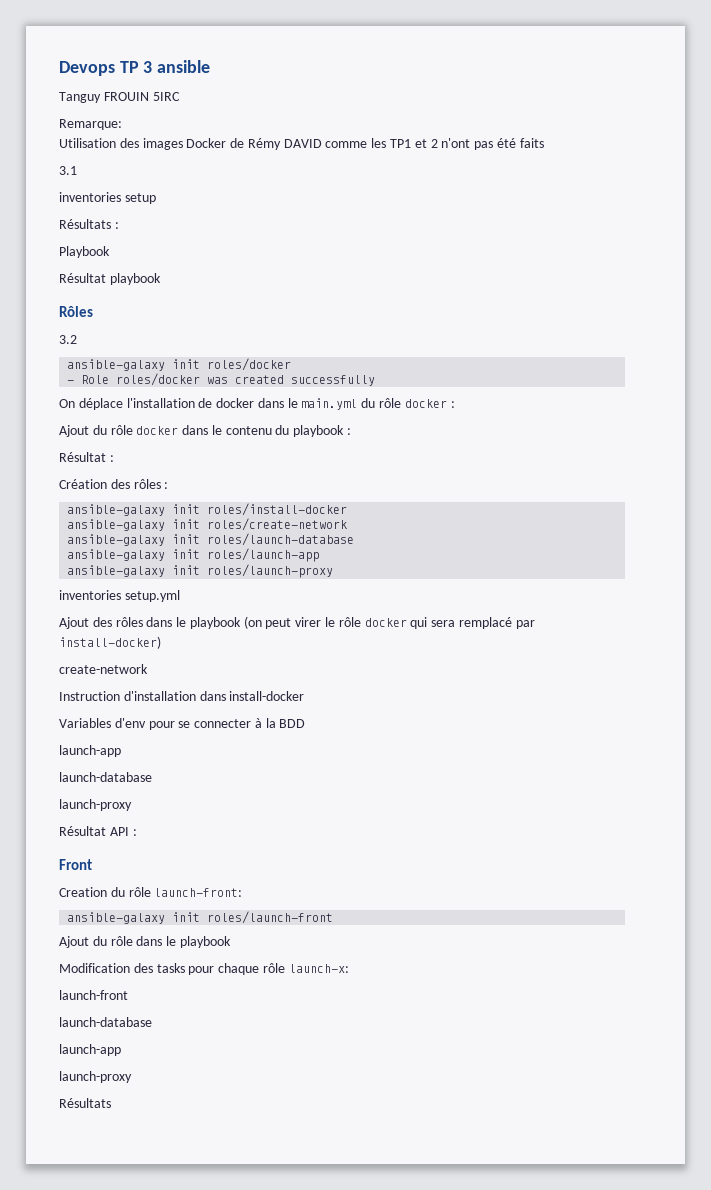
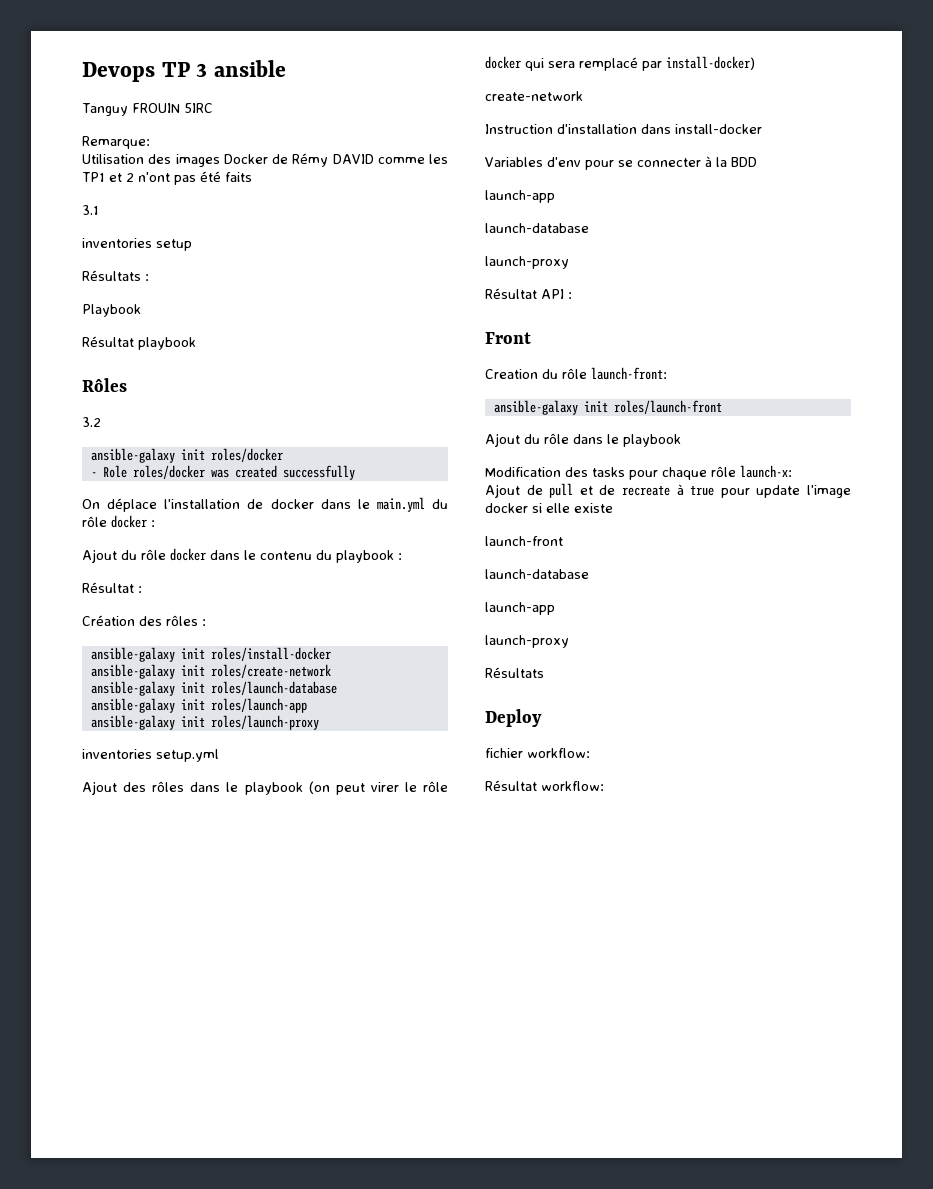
(349, 968) none -> [485,483,851,498] [485,503,613,513] // Ajout de pull et de recreate à true pour update l'image docker si elle existe
(111, 1103) none -> [485,709,542,727] [485,748,590,758] [485,780,604,791] // Deploy // fichier workflow: // Résultat workflow:

